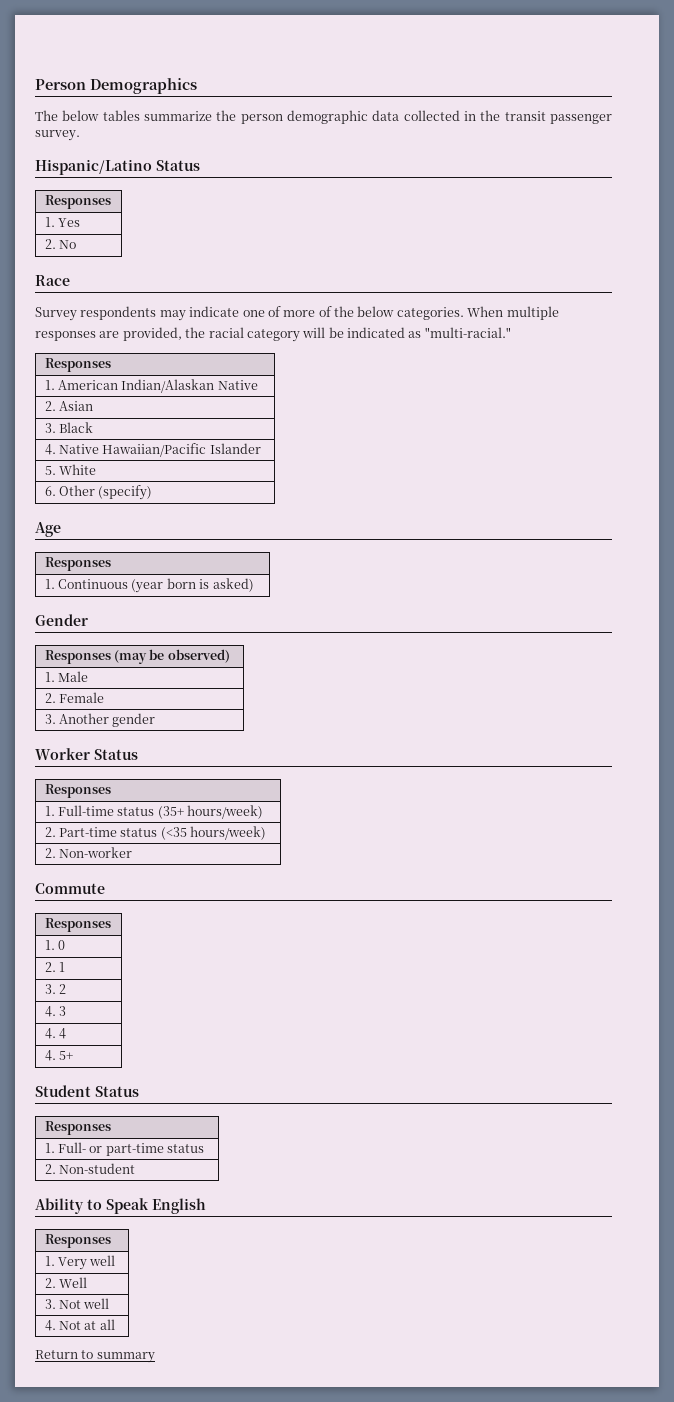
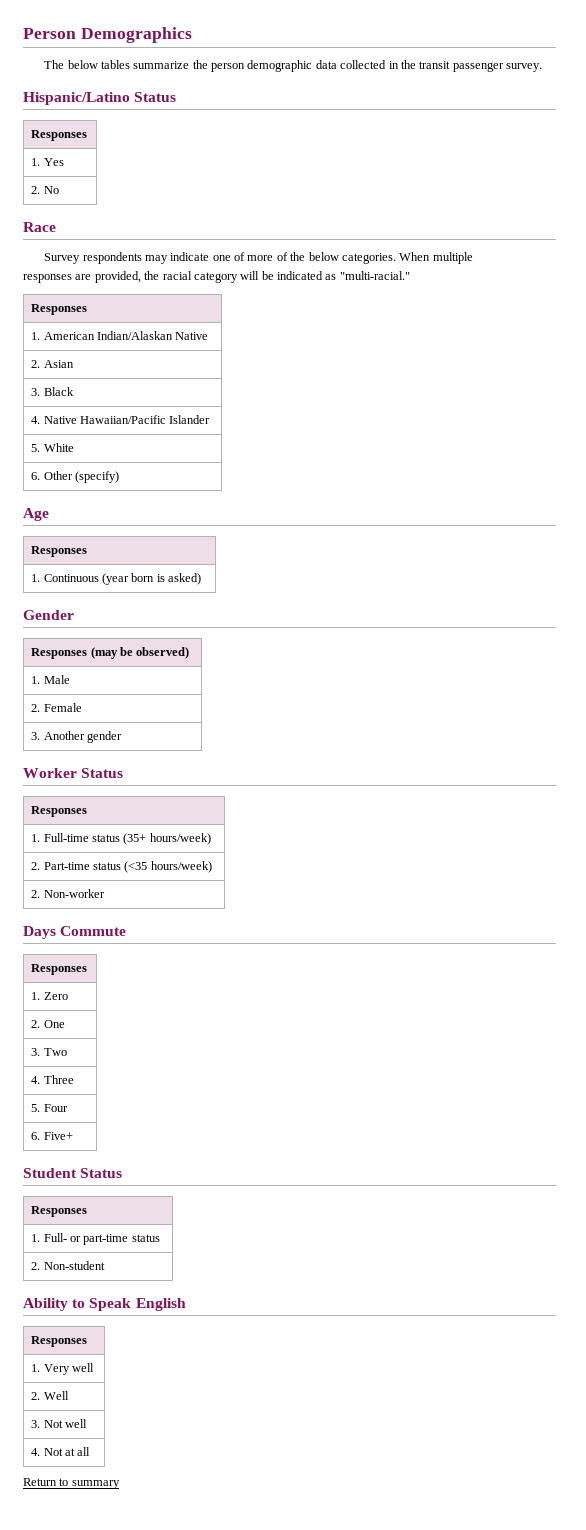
(133, 852) none -> [23,926,56,939] Days
[58,940,66,950] [44,962,66,972] [44,984,67,994] [44,1006,67,1017] [44,1028,67,1039] [44,1050,74,1061] 0 // 2. 1 // 3. 2 // 4. 3 // 4. 4 // 4. 5+ -> [43,992,68,1000] [31,1020,65,1028] [31,1048,67,1056] [31,1075,74,1084] [31,1104,68,1112] [31,1132,73,1140] Zero // 2. One // 3. Two // 4. Three // 5. Four // 6. Five+

